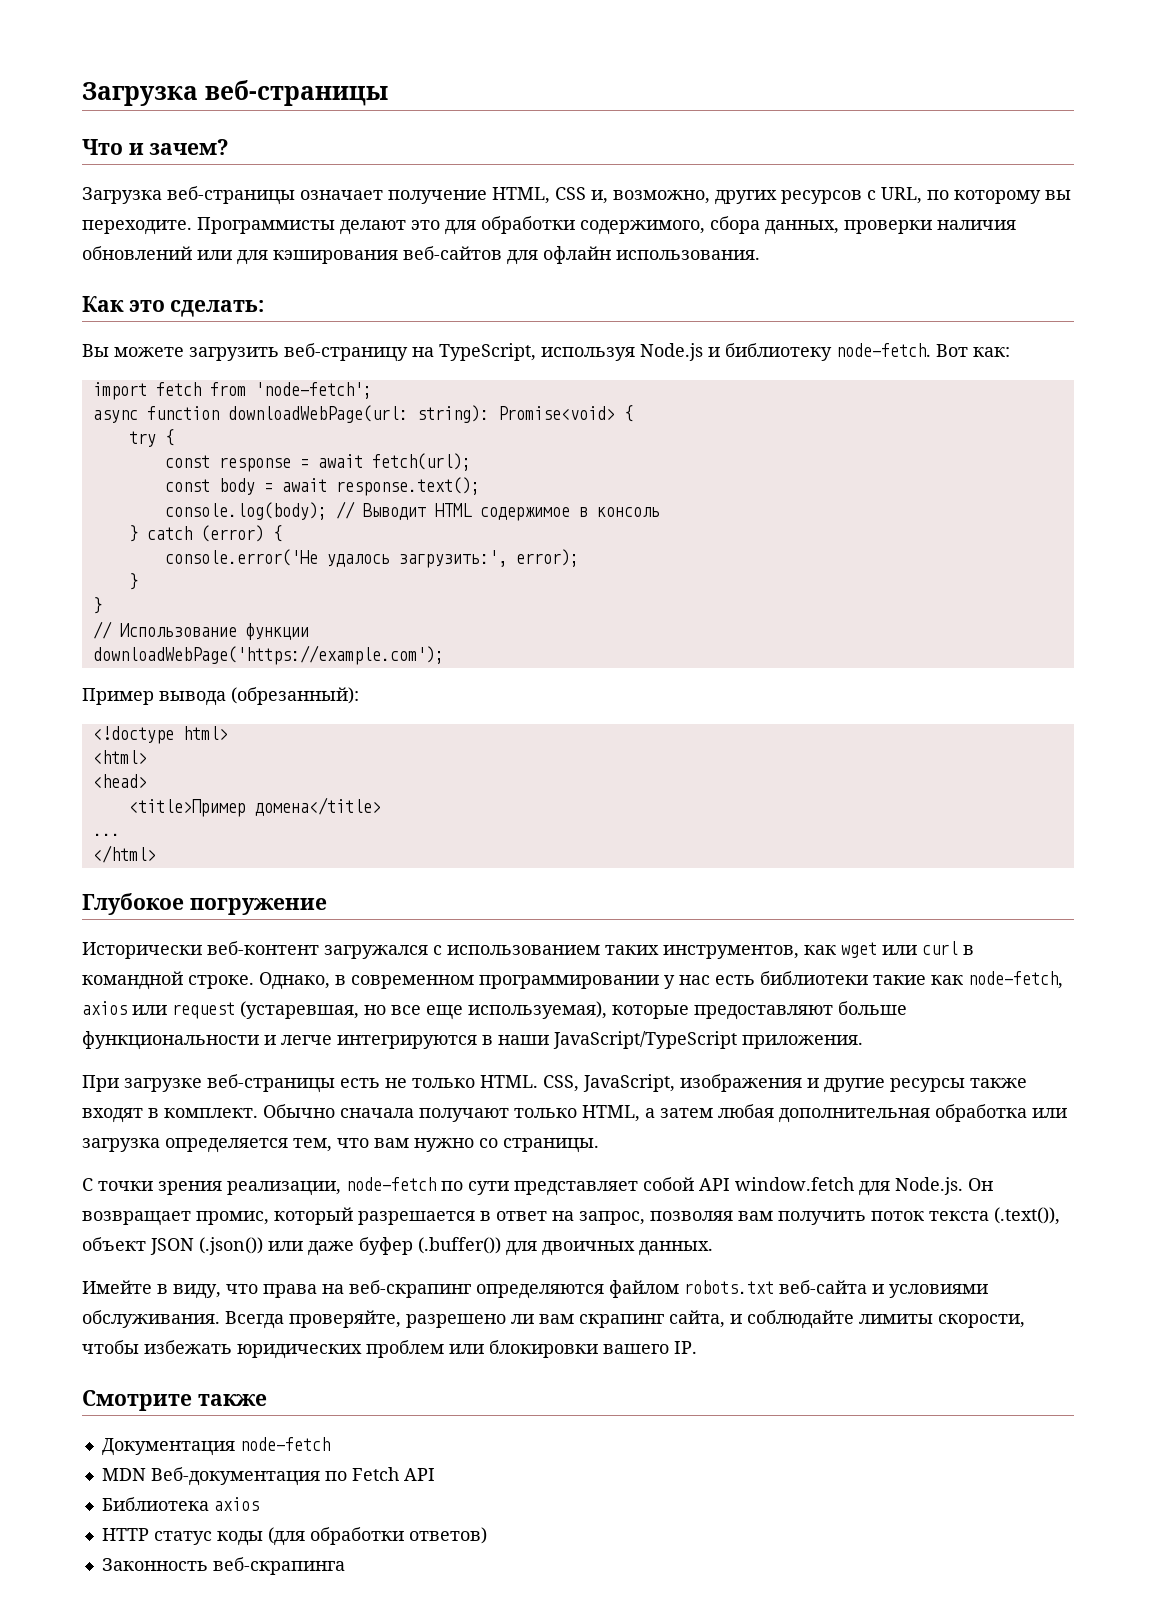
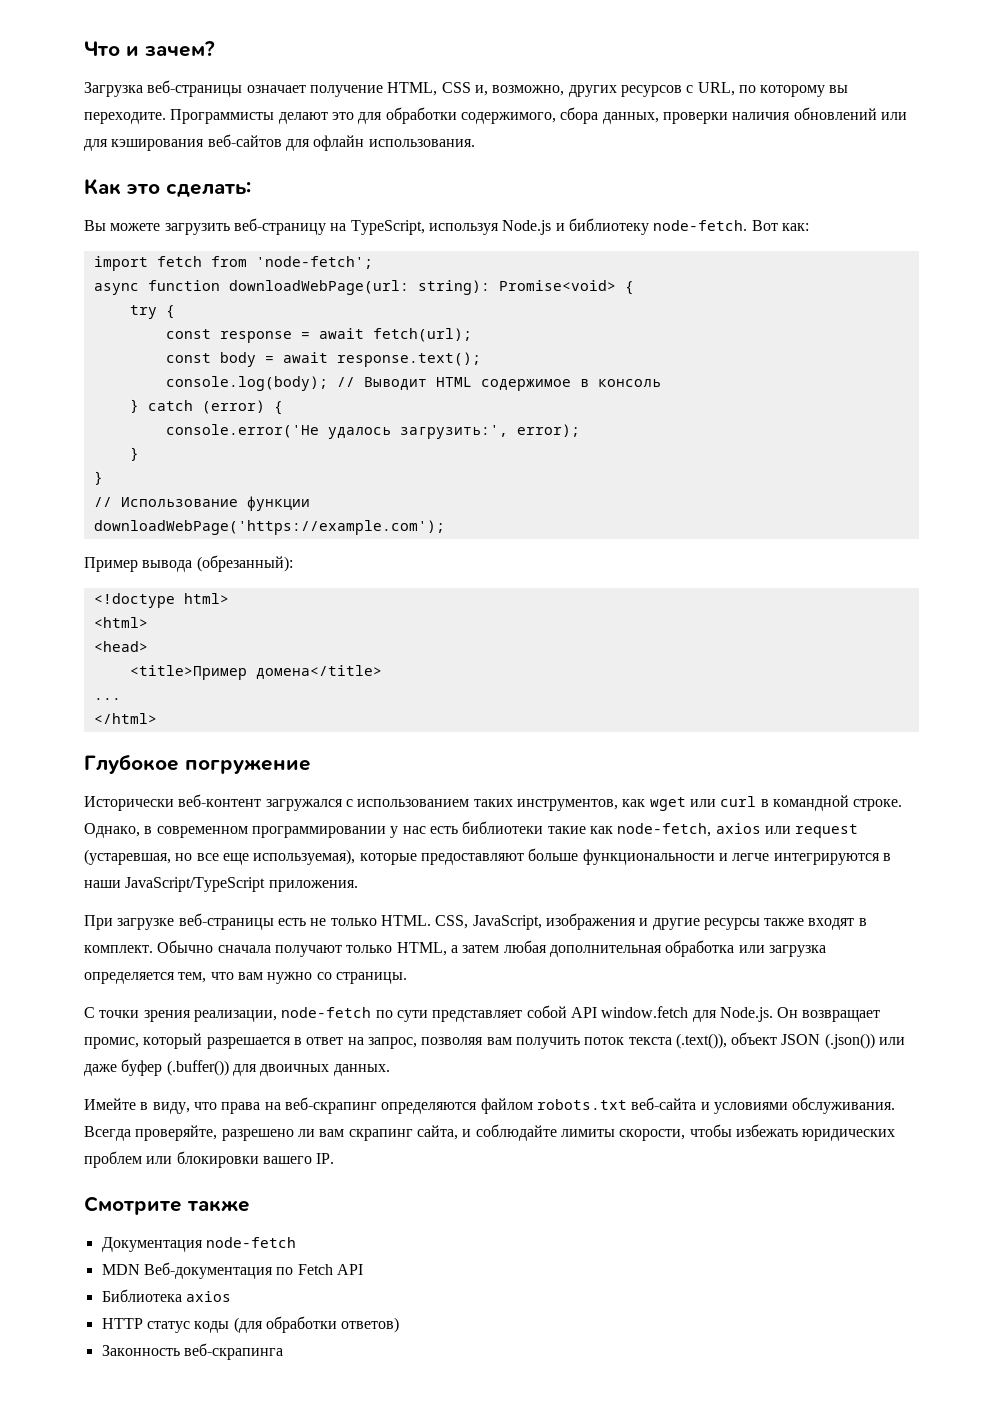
[82,80,388,106] Загрузка веб-страницы // -> (84, 48) none

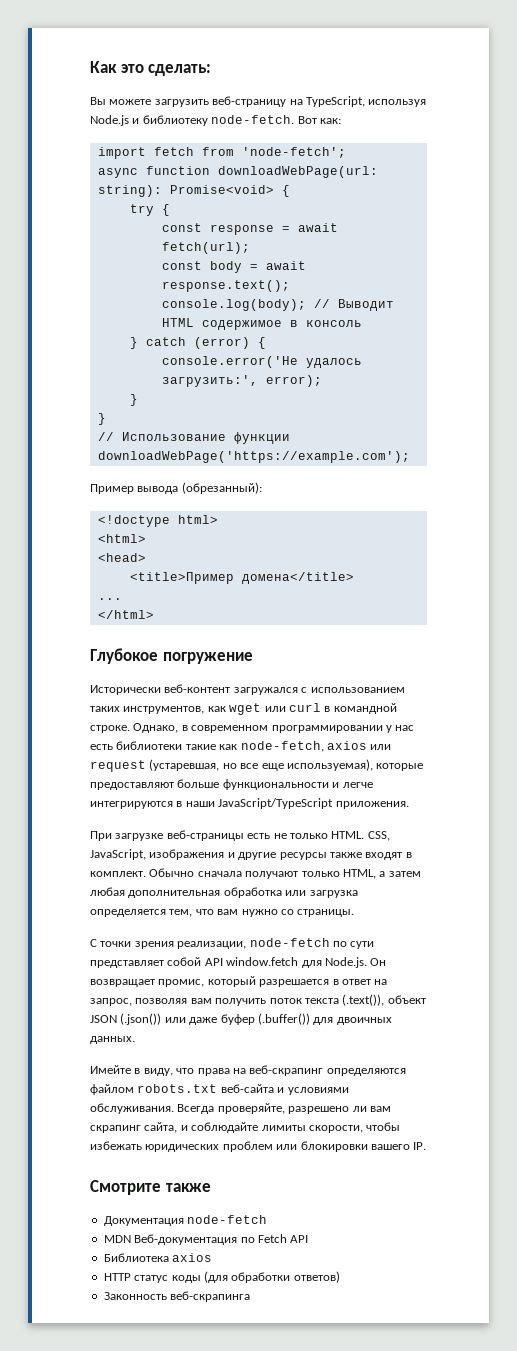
[84,41,215,57] [84,80,849,97] [84,107,907,124] [84,134,475,151] Что и зачем? // Загрузка веб-страницы означает получение HTML, CSS и, возможно, других ресурсов с URL, по которому вы переходите. Программисты делают это для обработки содержимого, сбора данных, проверки наличия обновлений или для кэширования веб-сайтов для офлайн использования. // -> (90, 67) none

